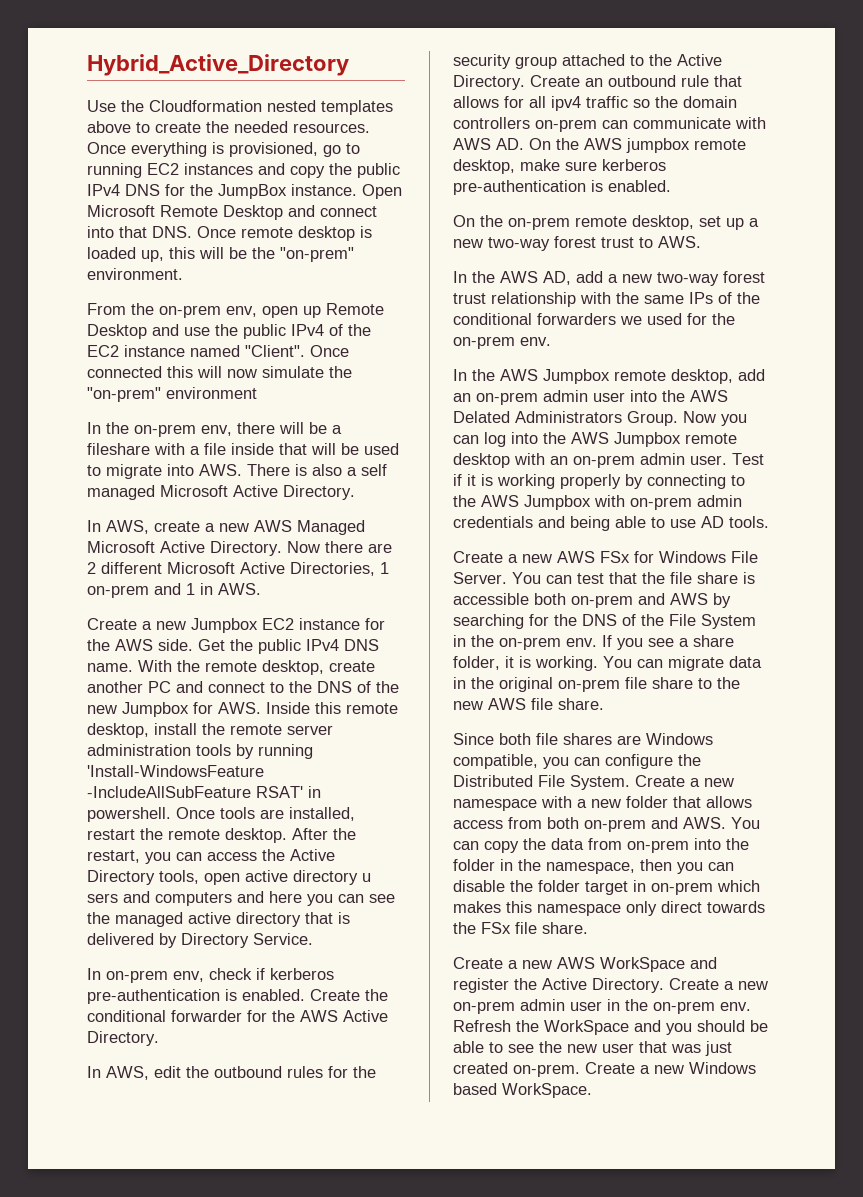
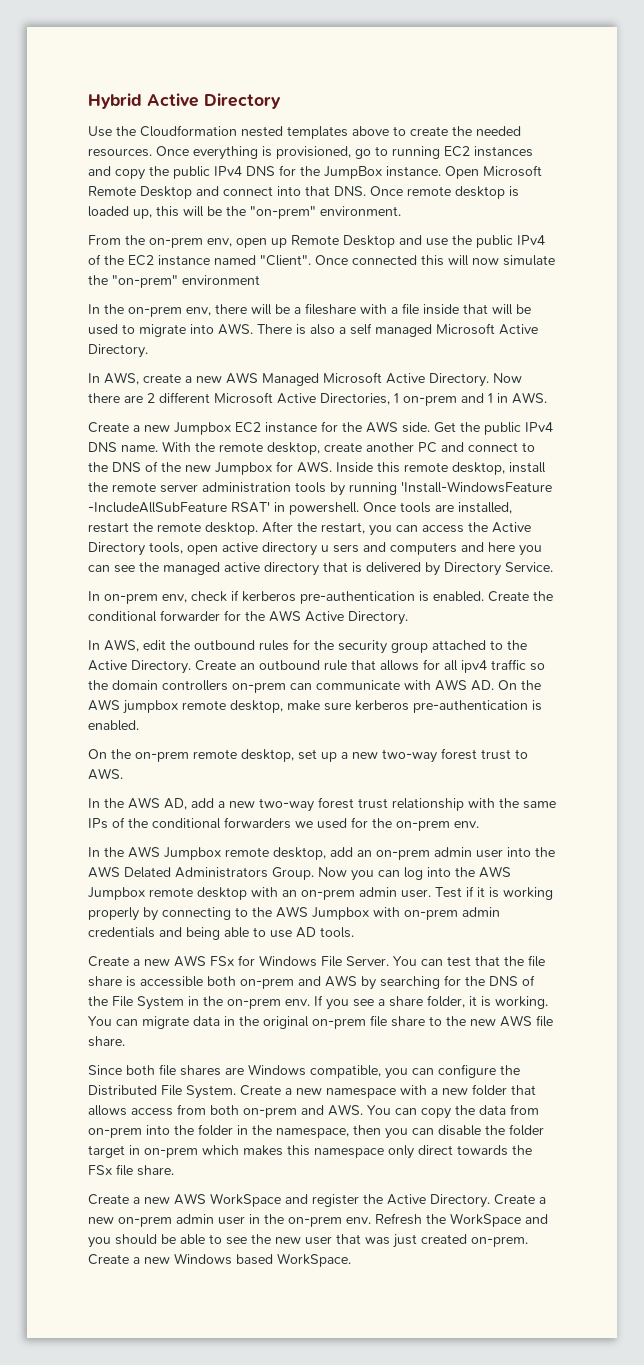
[87,54,349,76] Hybrid_Active_Directory -> [88,93,281,109] Hybrid Active Directory

